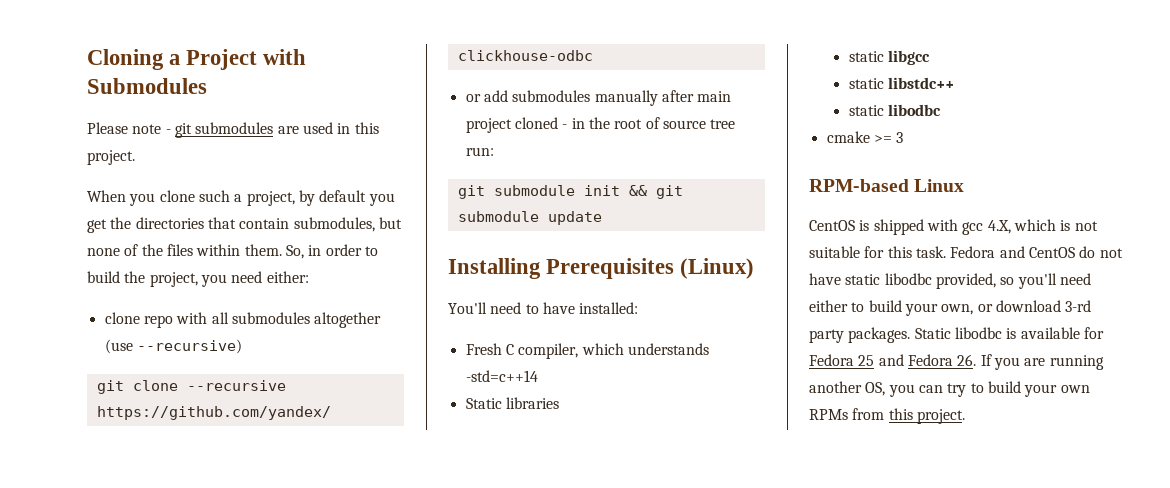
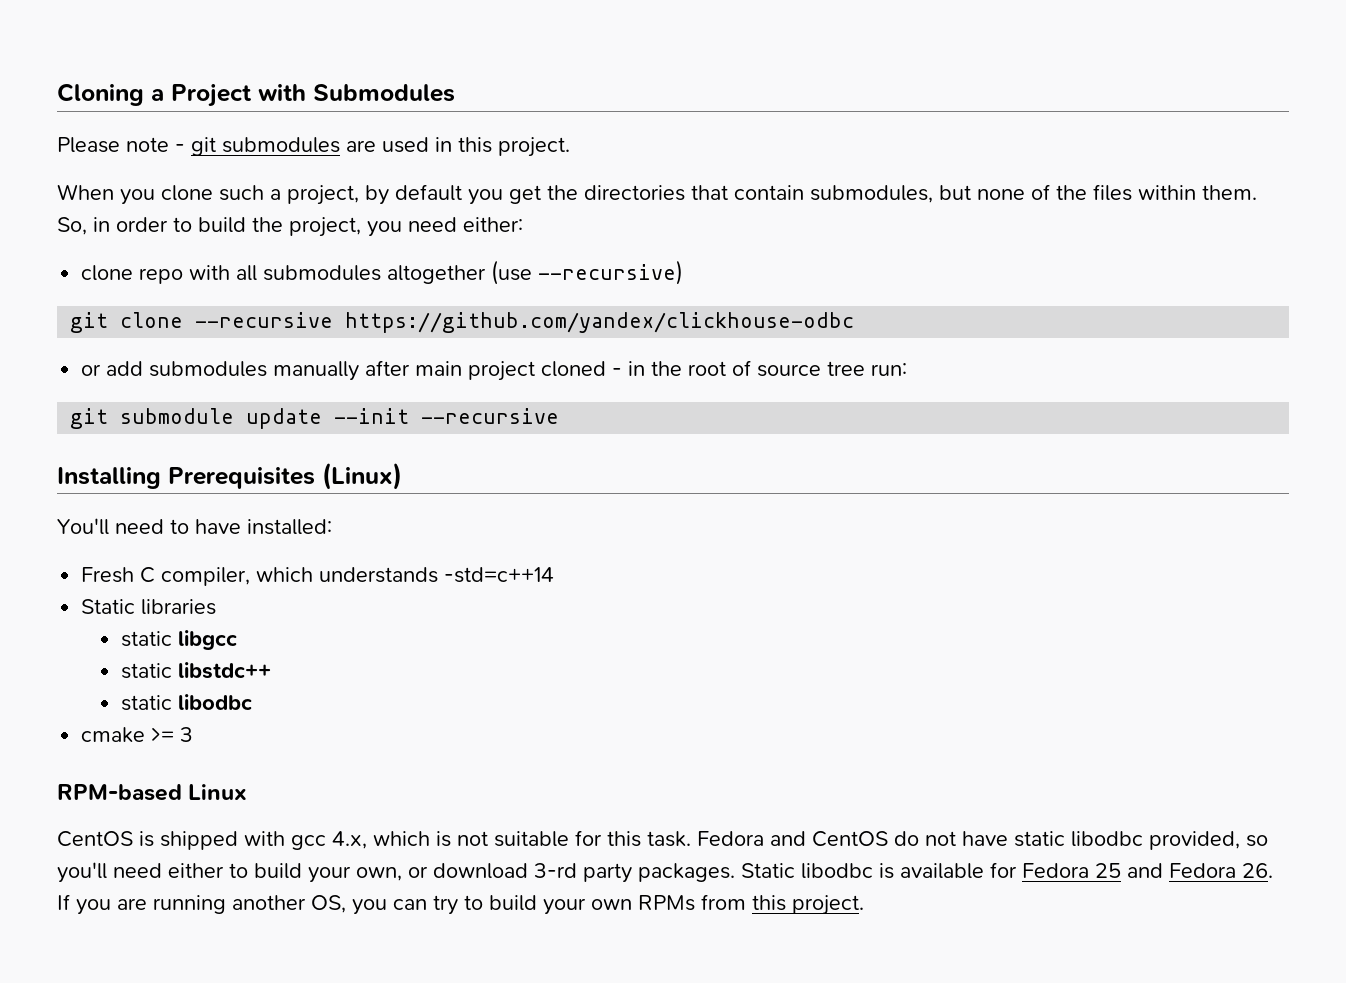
[583,185,683,199] [457,211,539,222] init && git submodule -> (235, 416) none
(602, 218) none -> [334,408,560,424] --init --recursive
[987,220,1011,234] 4.X, -> [332,831,367,849] 4.x,

